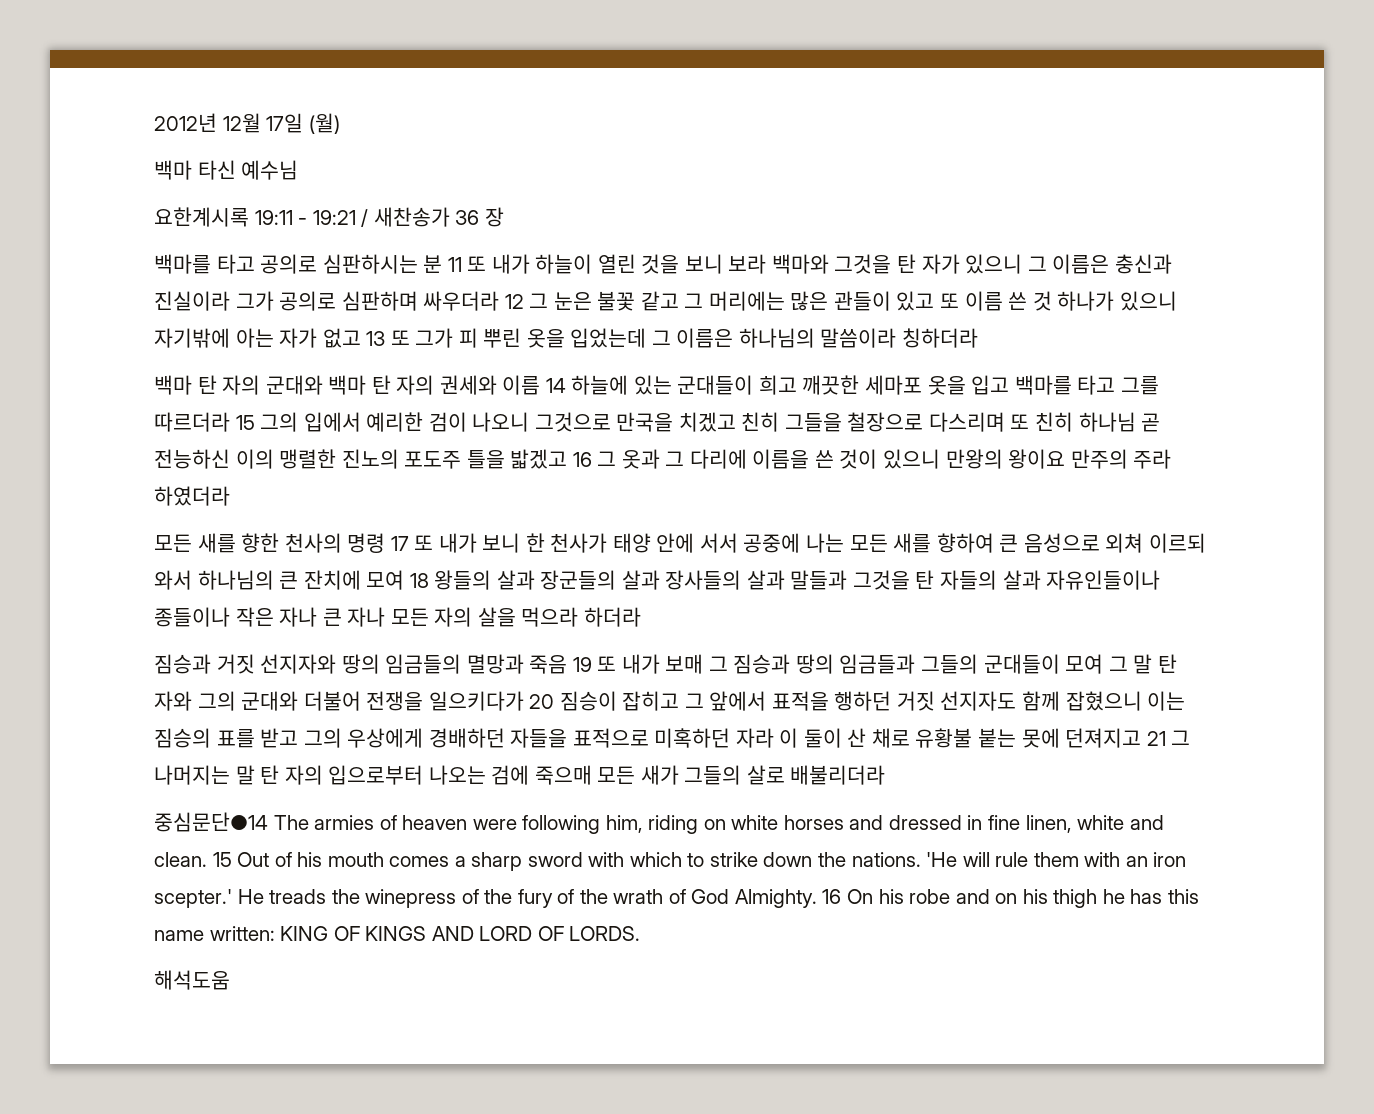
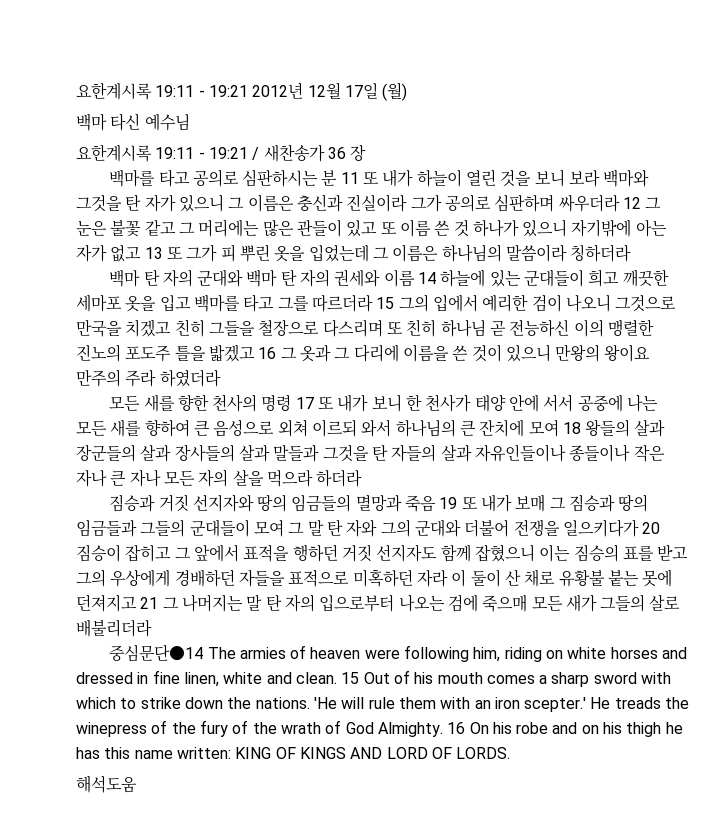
(154, 122) none -> [76,82,248,100] 요한계시록 19:11 - 19:21

